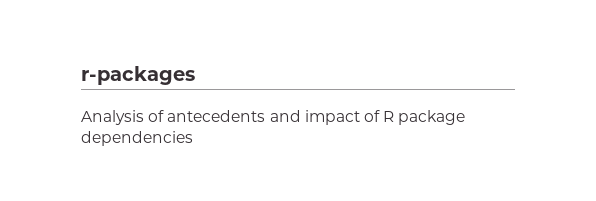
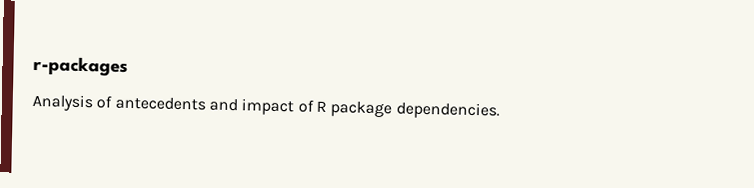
[81,131,193,146] dependencies -> [395,101,500,120] dependencies.

